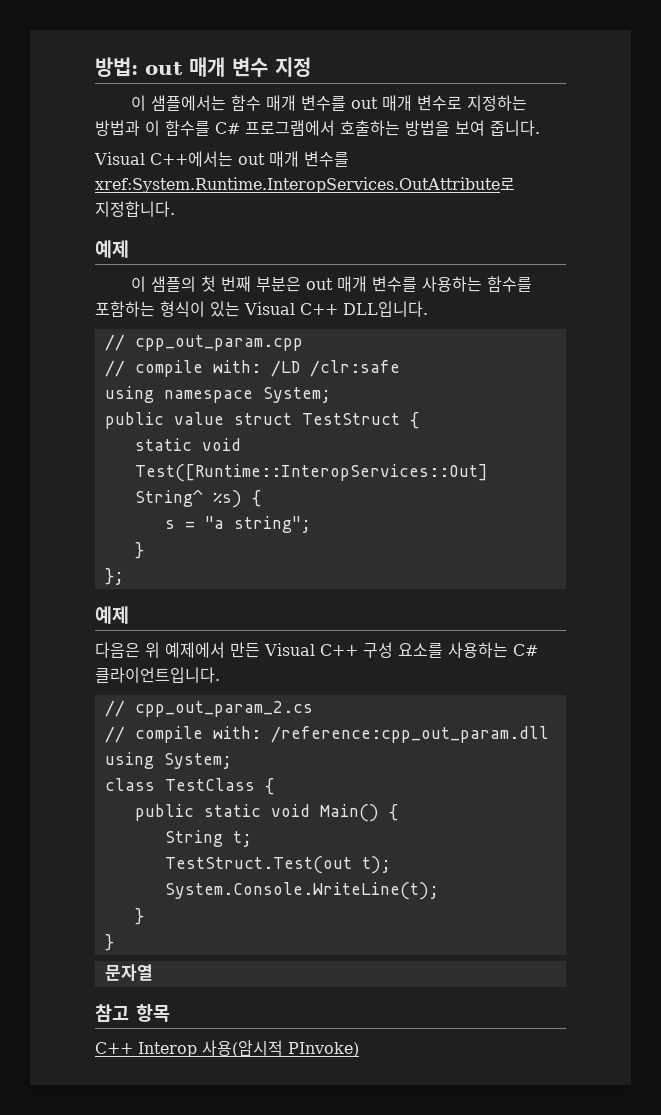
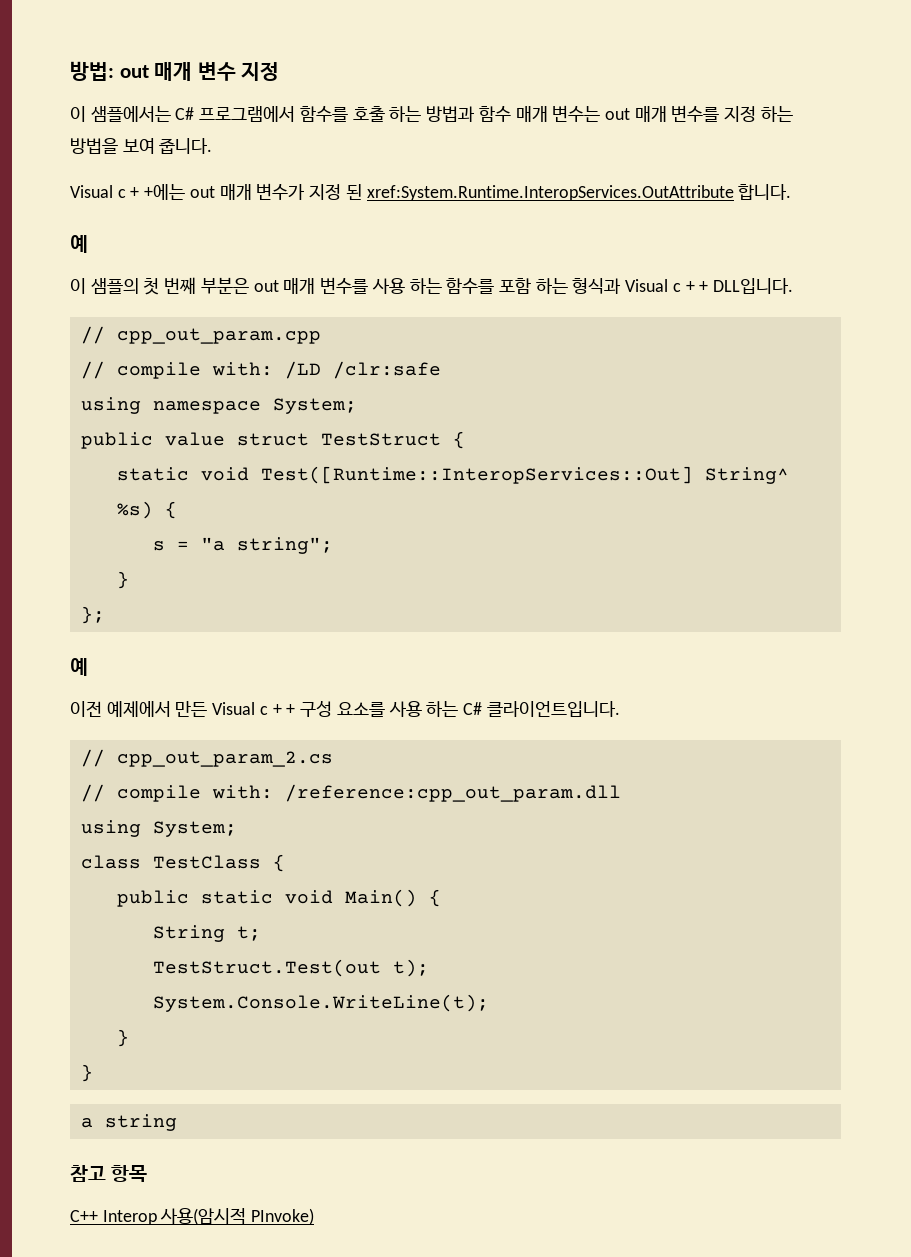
(227, 103) none -> [175,106,476,122] C# 프로그램에서 함수를 호출 하는 방법과
[301,95,528,111] [95,120,540,136] [94,151,349,167] [95,177,515,193] [95,201,175,217] [95,240,129,258] 변수를 out 매개 변수로 지정하는 방법과 이 함수를 C# 프로그램에서 호출하는 방법을 보여 줍니다. // Visual C++에서는 out 매개 변수를 xref:System.Runtime.InteropServices.OutAttribute로 지정합니다. // 예제 -> [552,105,793,122] [70,138,213,154] [70,183,792,201] [70,235,88,253] 변수는 out 매개 변수를 지정 하는 방법을 보여 줍니다. // Visual c + +에는 out 매개 변수가 지정 된 xref:System.Runtime.InteropServices.OutAttribute 합니다. // 예
[422,276,533,292] [95,301,338,317] 사용하는 함수를 포함하는 형식이 있는 Visual C++ -> [371,278,709,294] 사용 하는 함수를 포함 하는 형식과 Visual c + +
[95,606,129,624] [95,642,508,658] 예제 // 다음은 위 예제에서 만든 Visual C++ 구성 요소를 사용하는 -> [70,658,88,676] [70,701,459,717] 예 // 이전 예제에서 만든 Visual c + + 구성 요소를 사용 하는
[104,964,153,981] 문자열 -> [80,1114,177,1131] a string

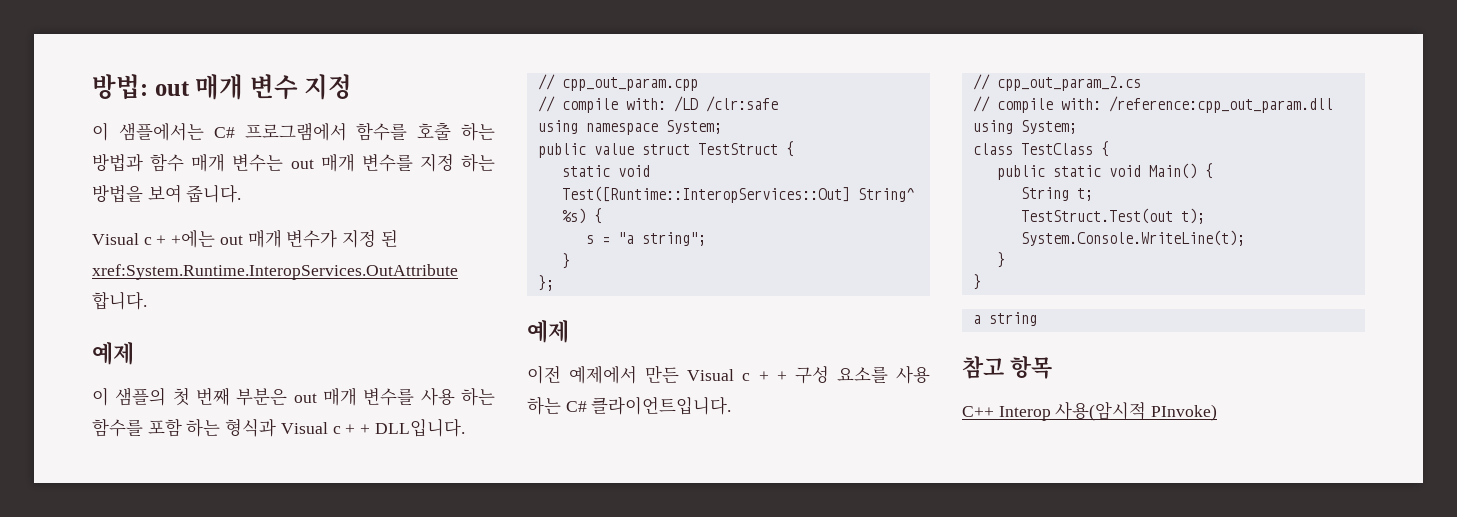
[70,235,88,253] 예 -> [92,342,134,365] 예제
[70,658,88,676] 예 -> [527,320,569,343] 예제

